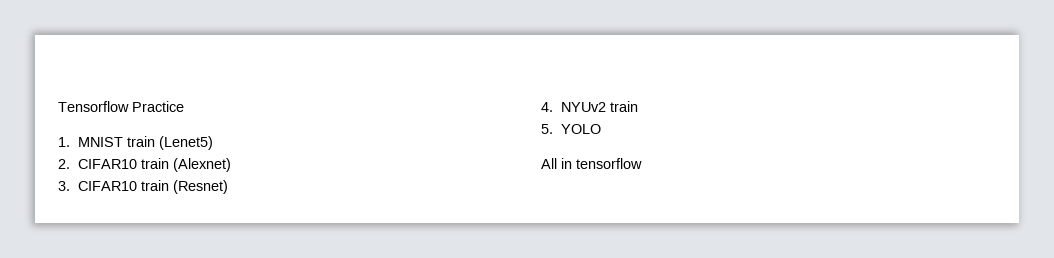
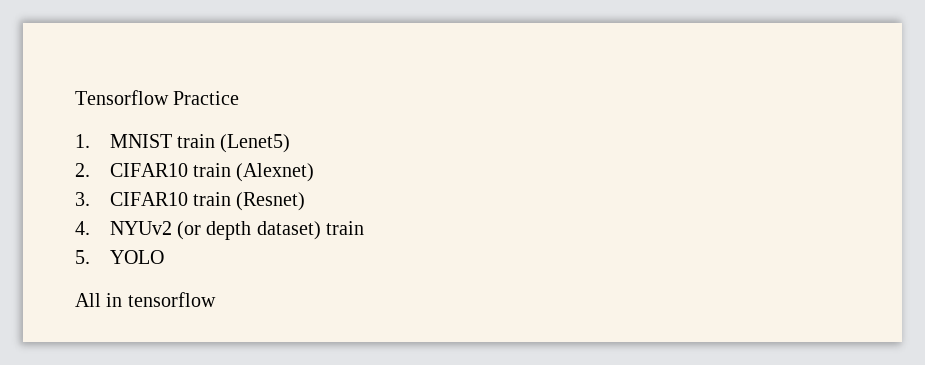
(607, 107) none -> [176,221,321,240] (or depth dataset)

